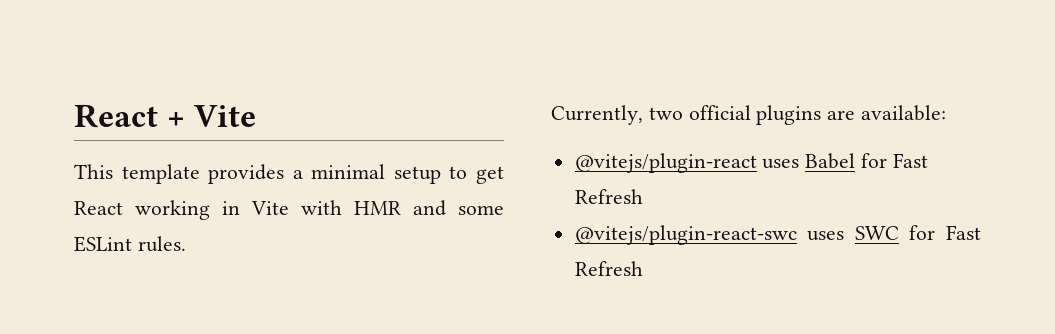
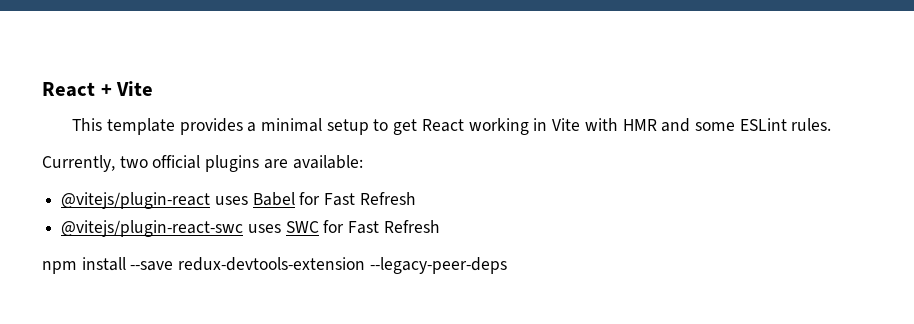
(643, 268) none -> [42,257,507,274] // npm install --save redux-devtools-extension --legacy-peer-deps

